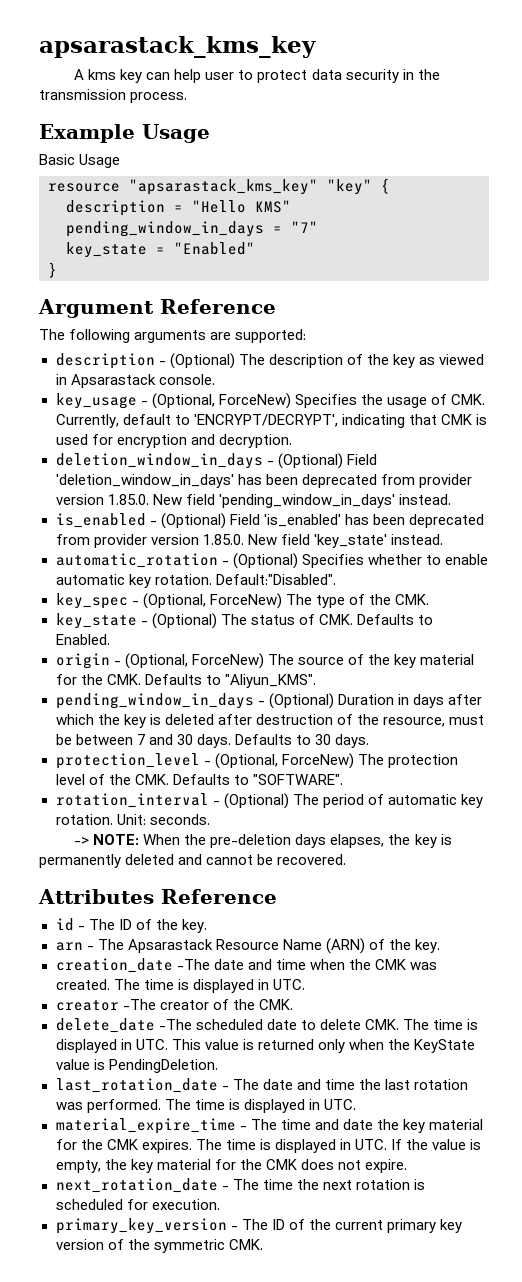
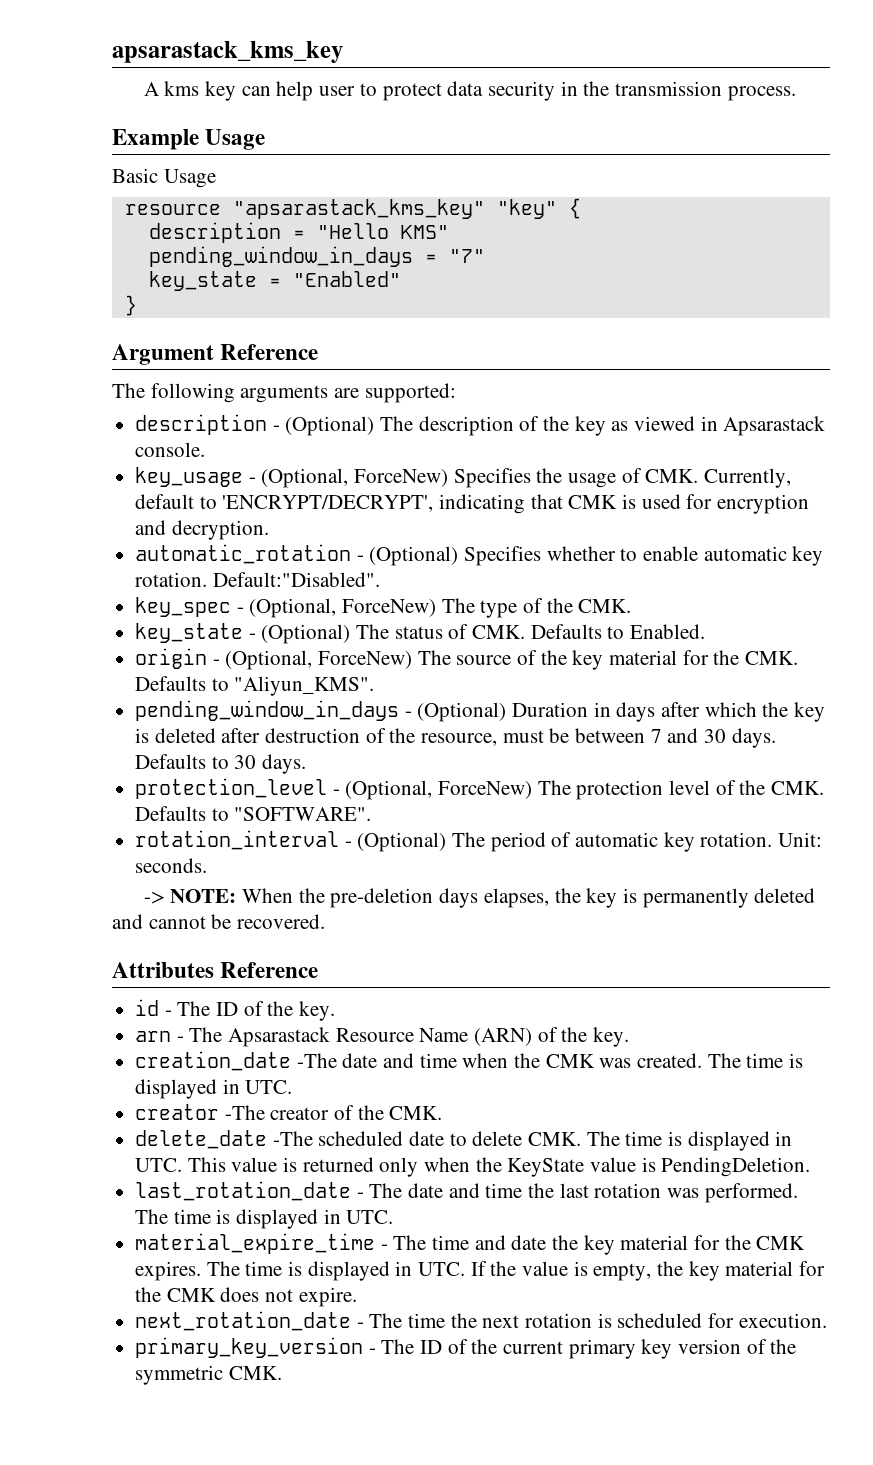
[55,453,377,469] [55,474,472,488] [55,494,451,508] [55,513,484,529] [55,534,443,548] // deletion_window_in_days - (Optional) Field 'deletion_window_in_days' has been deprecated from provider version 1.85.0. New field 'pending_window_in_days' instead. // is_enabled - (Optional) Field 'is_enabled' has been deprecated from provider version 1.85.0. New field 'key_state' instead. -> (269, 530) none

